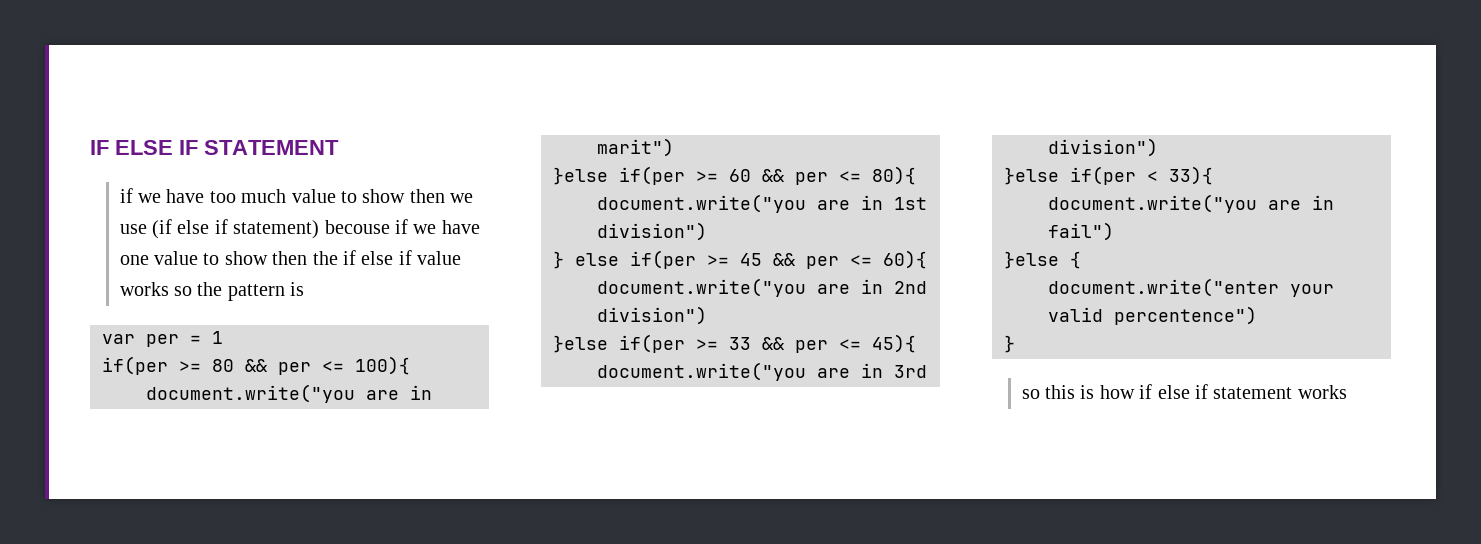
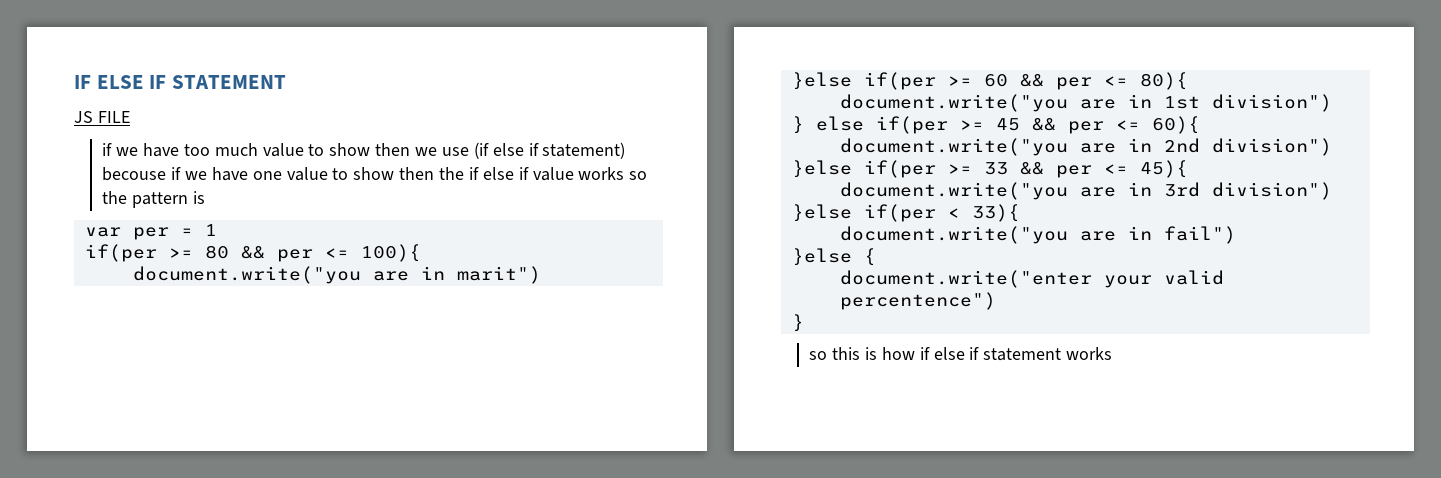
(339, 147) none -> [74,111,130,123] // JS FILE

